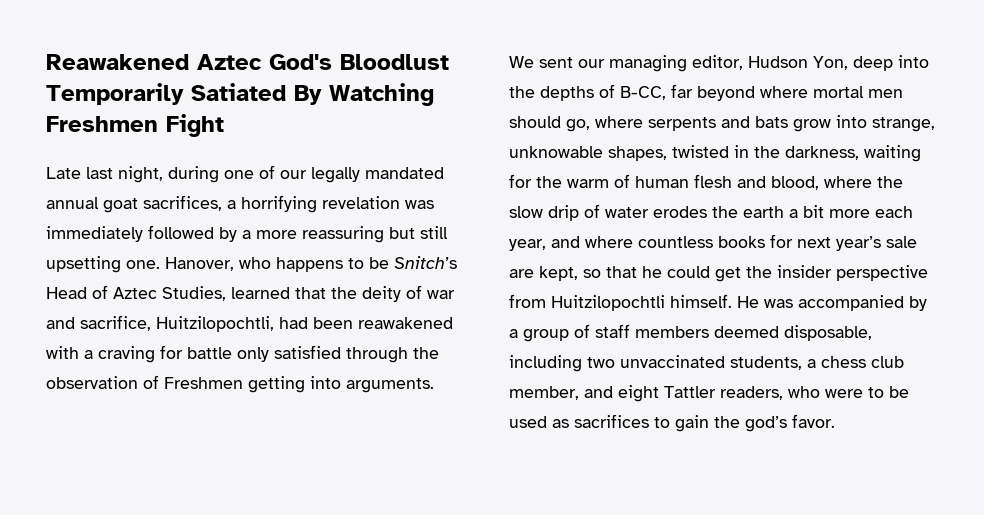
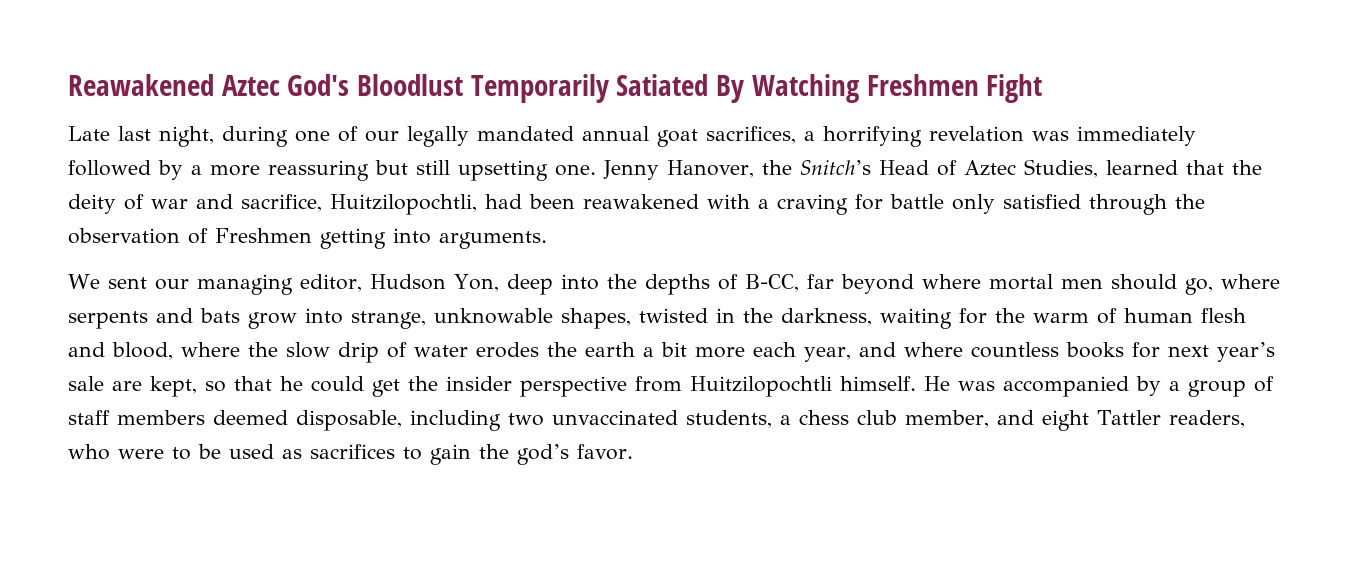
[165,257,389,272] Hanover, who happens to be -> [603,160,792,180] Jenny Hanover, the

